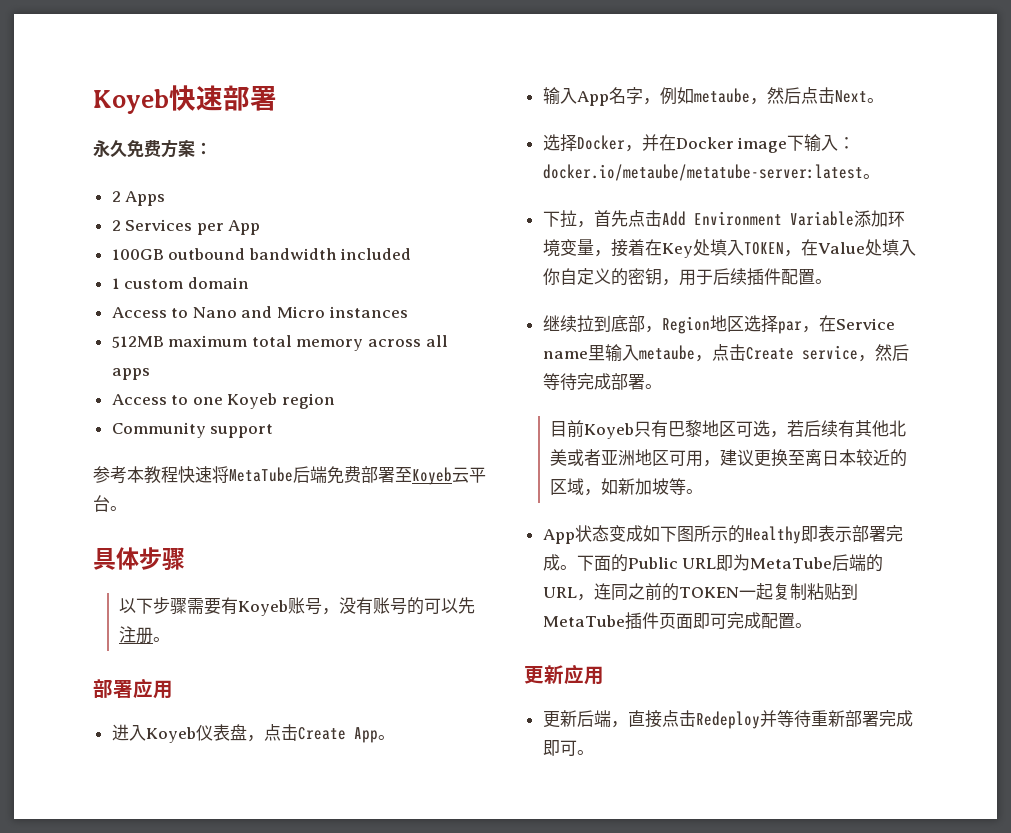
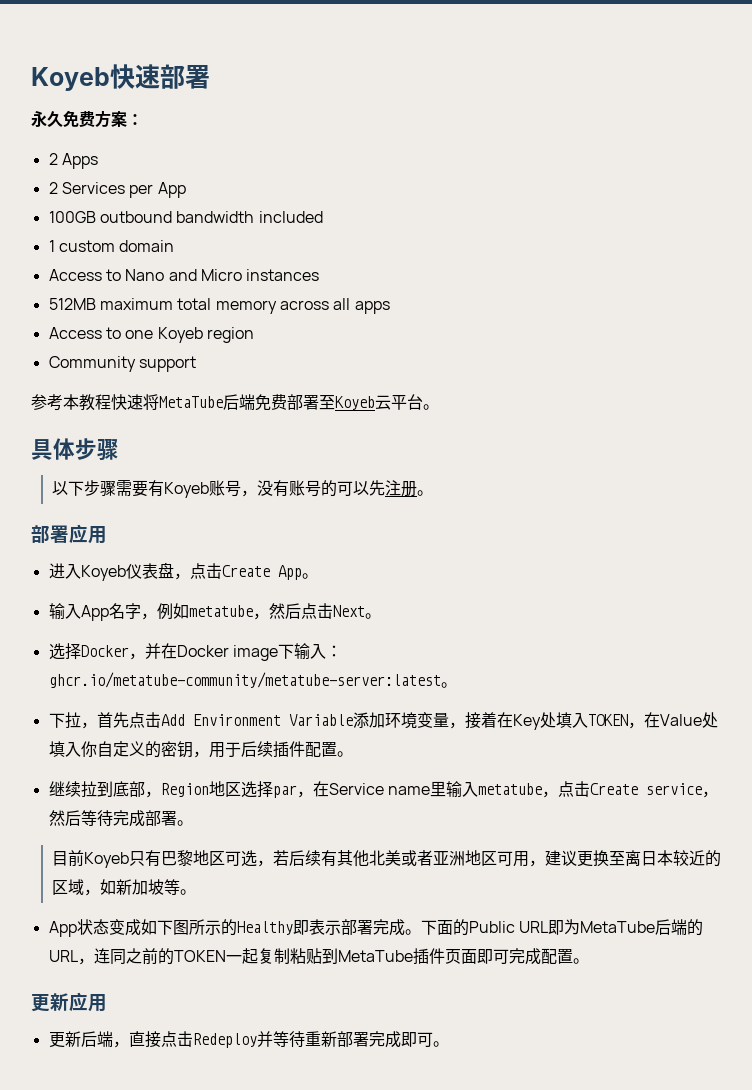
[693,88,750,103] metaube -> [188,605,253,617] metatube
[542,164,863,181] docker.io/metaube/metatube-server:latest -> [48,672,441,688] ghcr.io/metatube-community/metatube-server:latest
[638,345,695,360] metaube -> [477,783,542,795] metatube

